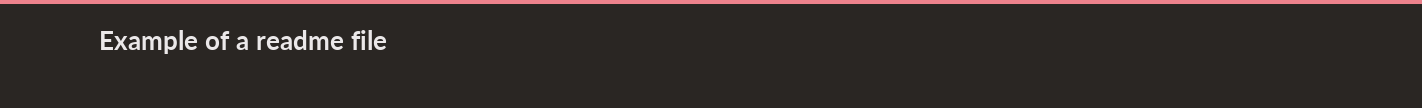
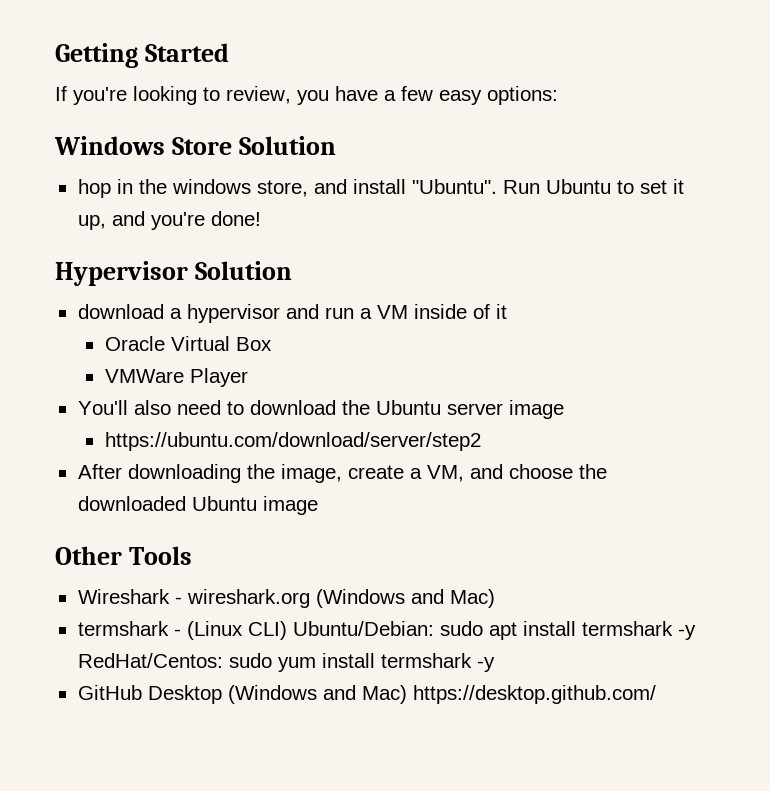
[99,30,388,54] Example of a readme file -> [55,43,230,68] [55,86,558,105] [54,136,337,155] [77,179,684,198] [77,211,261,230] [55,261,293,286] [77,304,507,323] [104,336,272,351] [104,368,248,387] [77,400,564,419] [104,432,481,451] [77,464,607,483] [77,496,318,515] [55,546,193,565] [77,589,495,608] [77,621,696,640] [77,653,495,672] [77,685,656,704] Getting Started // If you're looking to review, you have a few easy options: // Windows Store Solution // hop in the windows store, and install "Ubuntu". Run Ubuntu to set it up, and you're done! // Hypervisor Solution // download a hypervisor and run a VM inside of it // Oracle Virtual Box // VMWare Player // You'll also need to download the Ubuntu server image // https://ubuntu.com/download/server/step2 // After downloading the image, create a VM, and choose the downloaded Ubuntu image // Other Tools // Wireshark - wireshark.org (Windows and Mac) // termshark - (Linux CLI) Ubuntu/Debian: sudo apt install termshark -y RedHat/Centos: sudo yum install termshark -y // GitHub Desktop (Windows and Mac) https://desktop.github.com/

